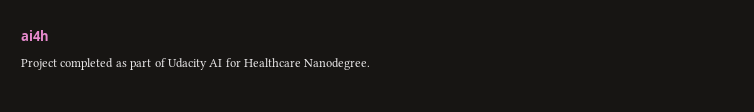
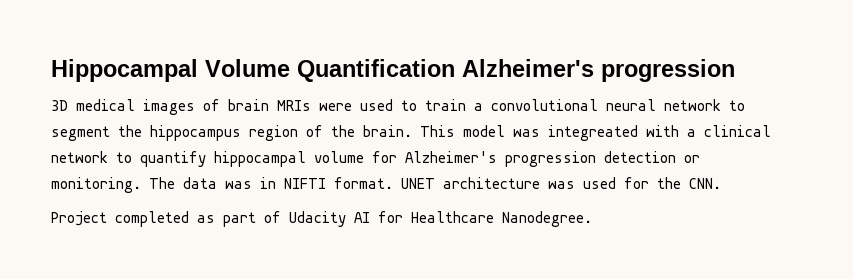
[21,30,49,41] ai4h -> [51,59,735,82] [51,99,745,115] [51,125,771,141] [51,151,700,167] [51,177,721,193] Hippocampal Volume Quantification Alzheimer's progression // 3D medical images of brain MRIs were used to train a convolutional neural network to segment the hippocampus region of the brain. This model was integreated with a clinical network to quantify hippocampal volume for Alzheimer's progression detection or monitoring. The data was in NIFTI format. UNET architecture was used for the CNN.

